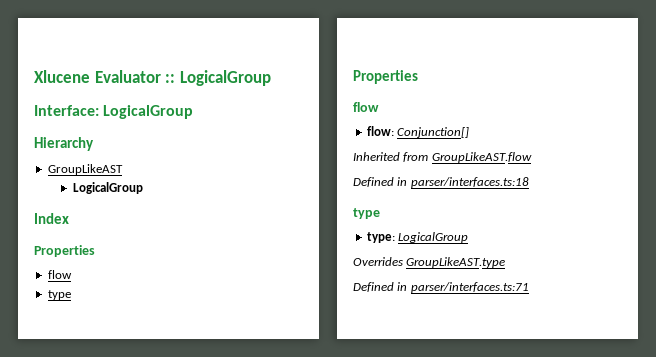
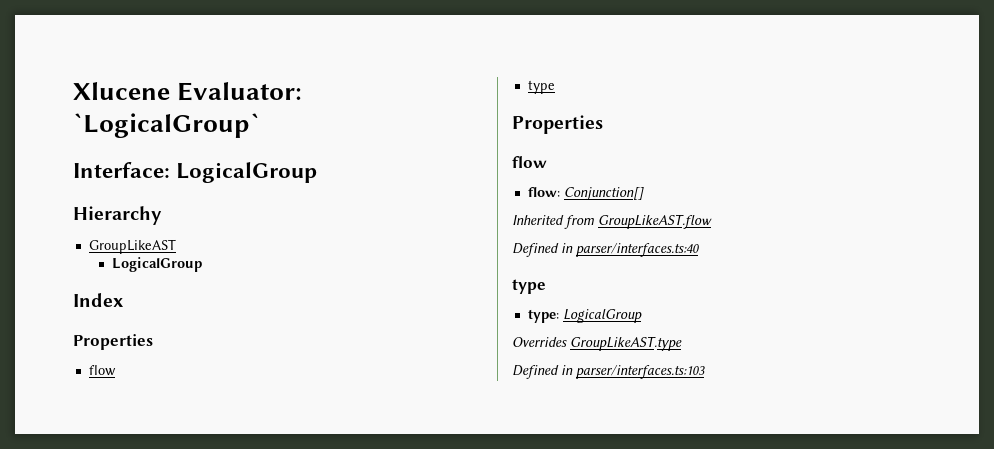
[94,70,271,86] Evaluator :: LogicalGroup -> [177,82,303,101] [73,113,260,138] Evaluator: `LogicalGroup`
[410,177,529,188] parser/interfaces.ts:18 -> [576,243,699,257] parser/interfaces.ts:40
[410,282,529,293] parser/interfaces.ts:71 -> [576,365,705,379] parser/interfaces.ts:103

